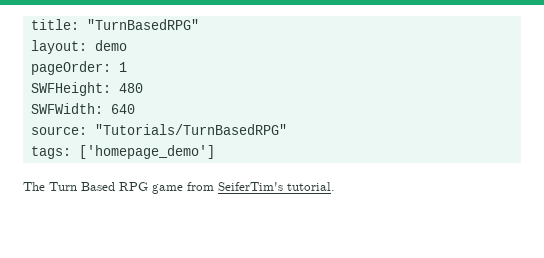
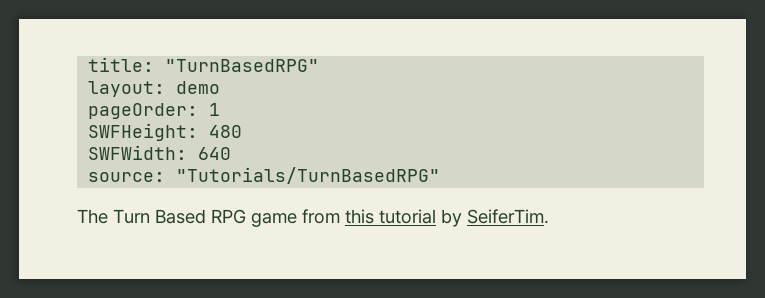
[30,145,215,159] // tags: ['homepage_demo'] -> (441, 175) none
[218,182,335,191] SeiferTim's tutorial. -> [345,209,549,227] this tutorial by SeiferTim.

